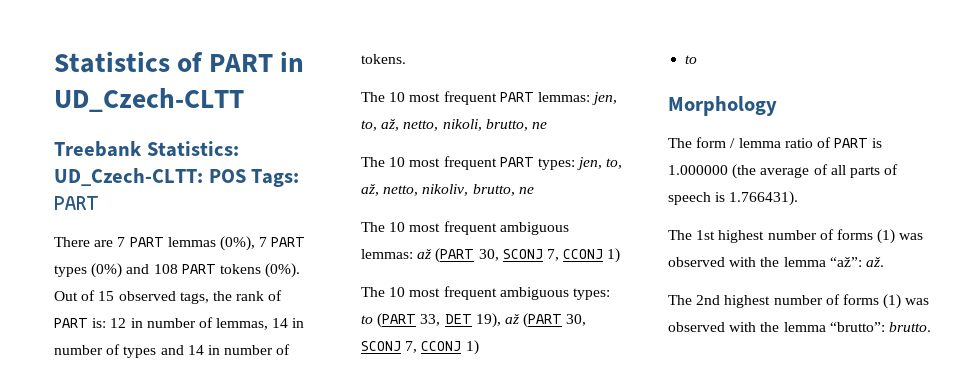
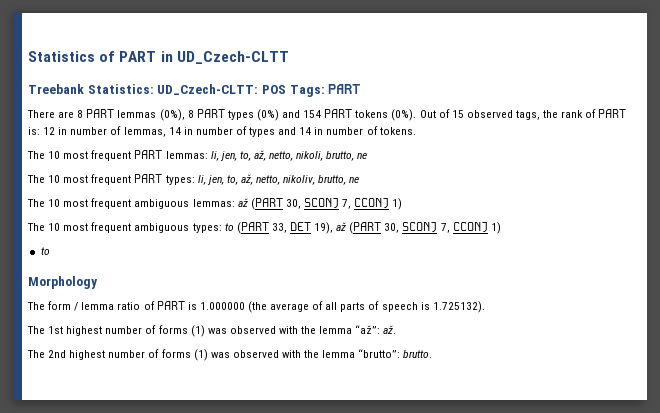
[117,237,126,247] 7 -> [77,110,84,118] 8
[259,237,268,247] 7 -> [187,110,194,118] 8
[153,264,178,274] 108 -> [303,110,322,118] 154
(590, 97) none -> [210,151,219,161] li,
(575, 164) none -> [197,175,206,185] li,
[729,191,799,206] 1.766431). -> [432,301,485,313] 1.725132).

